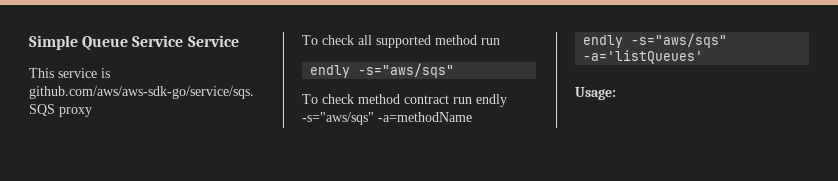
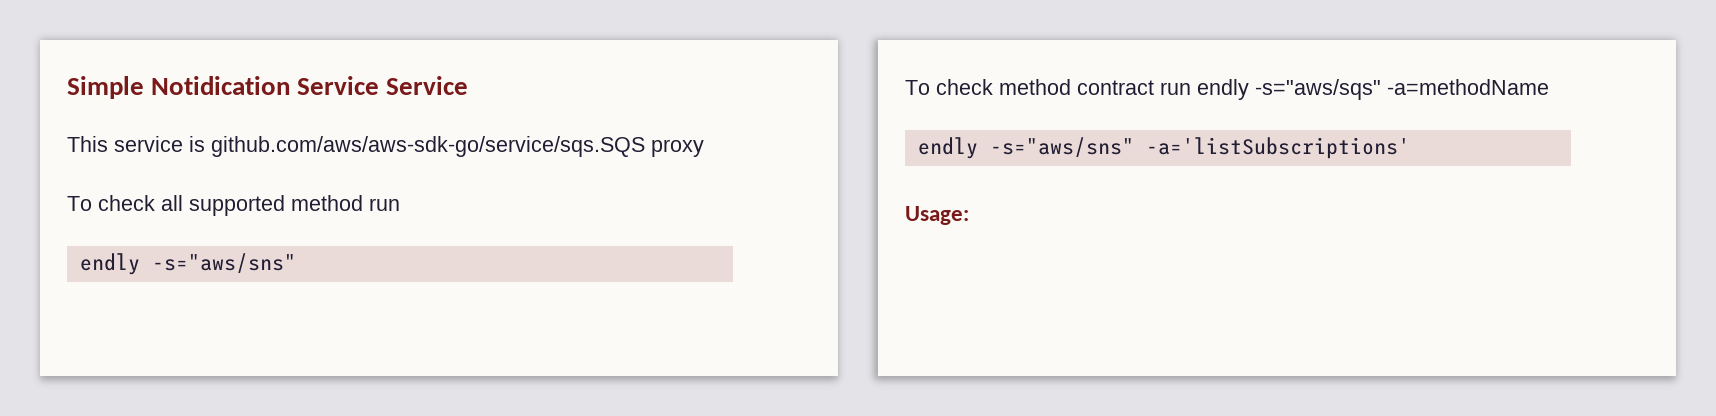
[82,36,129,50] Queue -> [151,76,291,95] Notidication
[358,63,455,78] -s="aws/sqs" -> [151,253,296,273] -s="aws/sns"
[631,33,728,48] [583,50,704,64] -s="aws/sqs" -a='listQueues' -> [989,137,1410,159] -s="aws/sns" -a='listSubscriptions'

